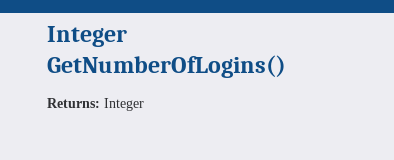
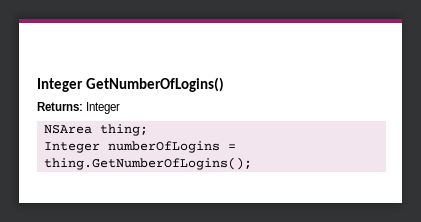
(144, 104) none -> [43,124,148,136] [43,141,236,153] [43,157,252,170] // NSArea thing; // Integer numberOfLogins = thing.GetNumberOfLogins();

